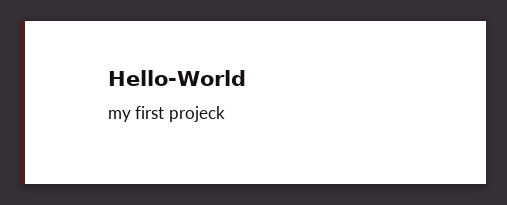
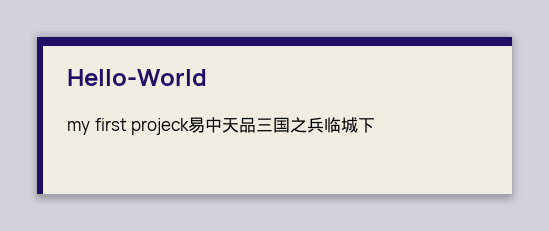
(225, 114) none -> [188,117,376,133] 易中天品三国之兵临城下

